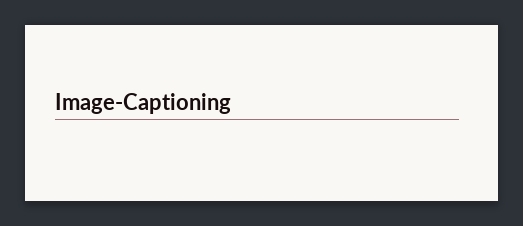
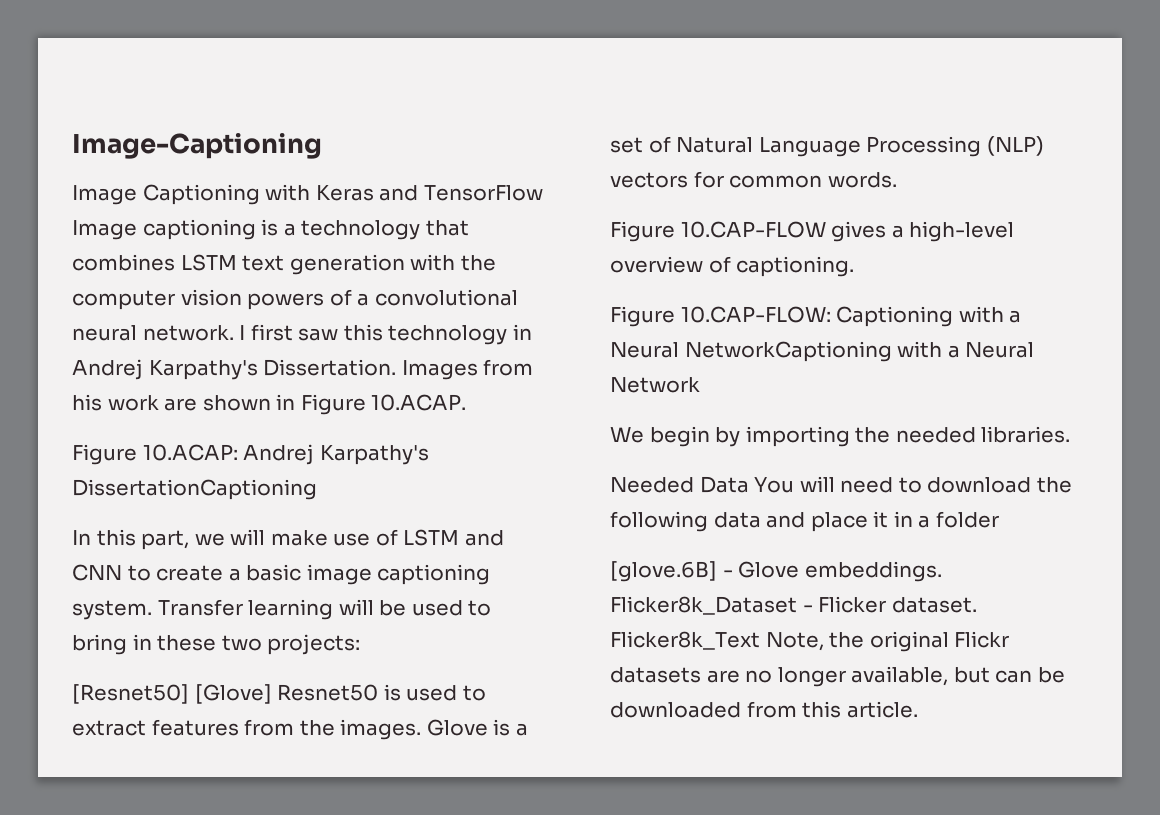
(231, 103) none -> [72,184,543,205] [72,219,469,240] [72,254,496,275] [72,289,518,310] [72,324,532,345] [72,359,534,380] [72,394,467,415] [72,444,429,465] [72,479,317,500] [72,529,504,550] [72,564,491,585] [72,599,492,620] [72,634,361,655] [72,684,486,704] [72,719,528,740] [610,136,1044,157] [610,171,897,188] [610,221,1015,242] [610,256,855,277] [610,306,1022,327] [610,341,1035,362] [610,377,700,393] [610,426,1071,447] [610,476,1072,493] [610,511,999,532] [610,561,942,582] [610,596,977,615] [610,631,1010,652] [610,666,1065,687] [610,701,918,718] // Image Captioning with Keras and TensorFlow Image captioning is a technology that combines LSTM text generation with the computer vision powers of a convolutional neural network. I first saw this technology in Andrej Karpathy's Dissertation. Images from his work are shown in Figure 10.ACAP. // Figure 10.ACAP: Andrej Karpathy's DissertationCaptioning // In this part, we will make use of LSTM and CNN to create a basic image captioning system. Transfer learning will be used to bring in these two projects: // [Resnet50] [Glove] Resnet50 is used to extract features from the images. Glove is a set of Natural Language Processing (NLP) vectors for common words. // Figure 10.CAP-FLOW gives a high-level overview of captioning. // Figure 10.CAP-FLOW: Captioning with a Neural NetworkCaptioning with a Neural Network // We begin by importing the needed libraries. // Needed Data You will need to download the following data and place it in a folder // [glove.6B] - Glove embeddings. Flicker8k_Dataset - Flicker dataset. Flicker8k_Text Note, the original Flickr datasets are no longer available, but can be downloaded from this article.

